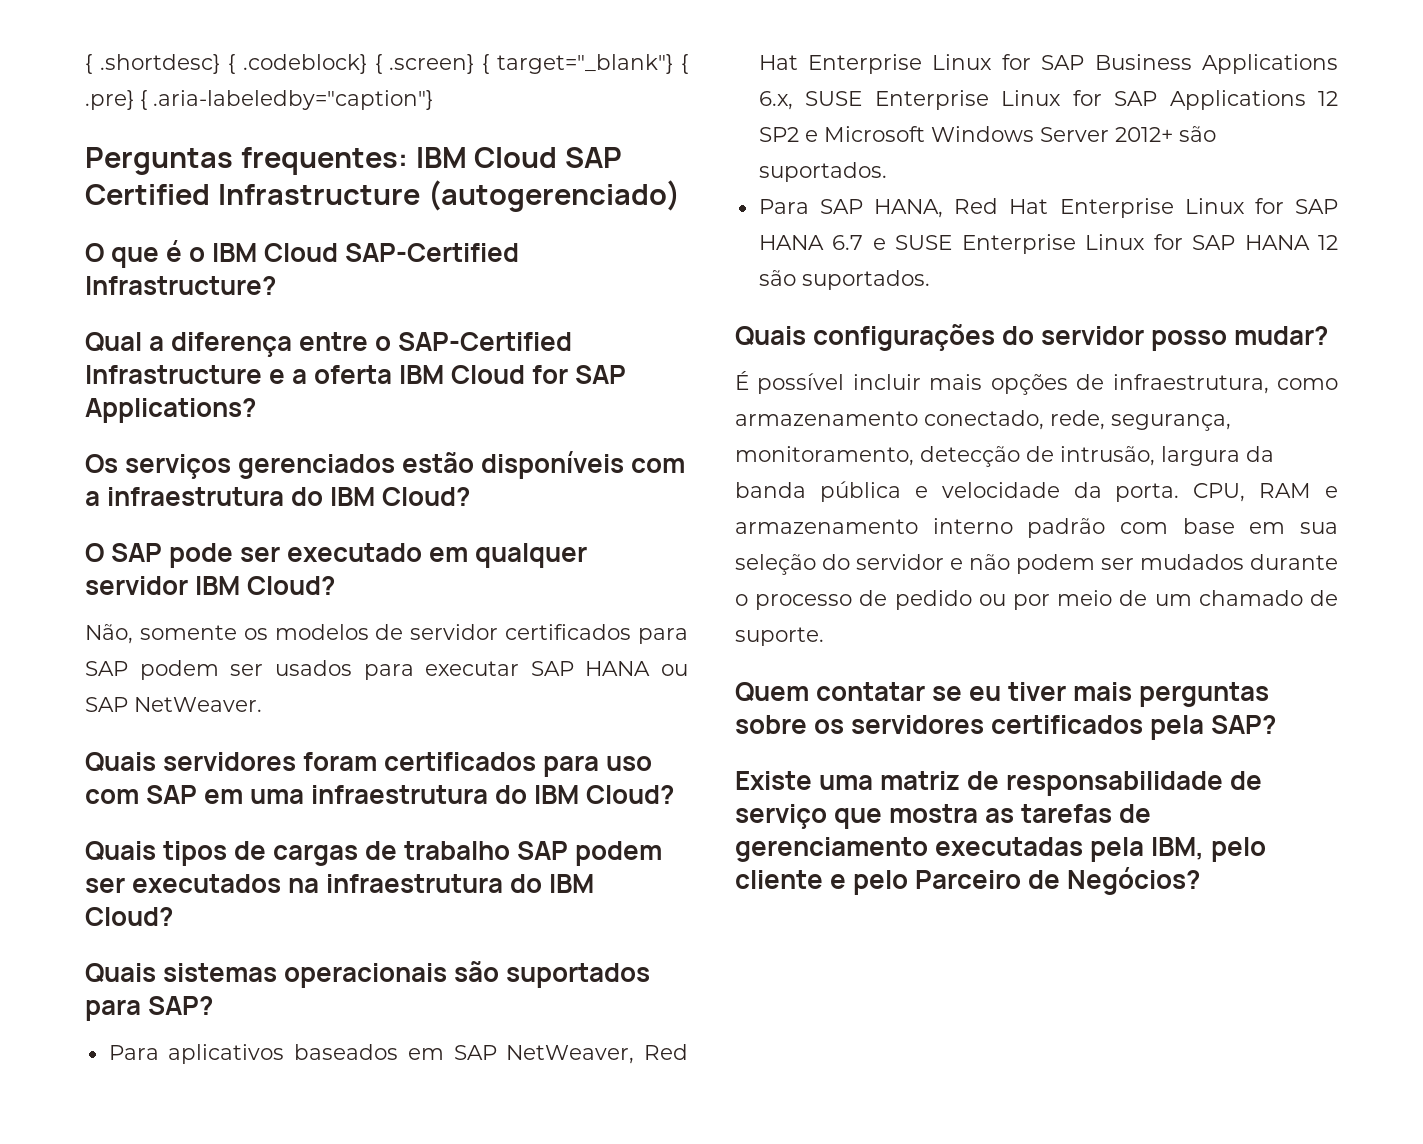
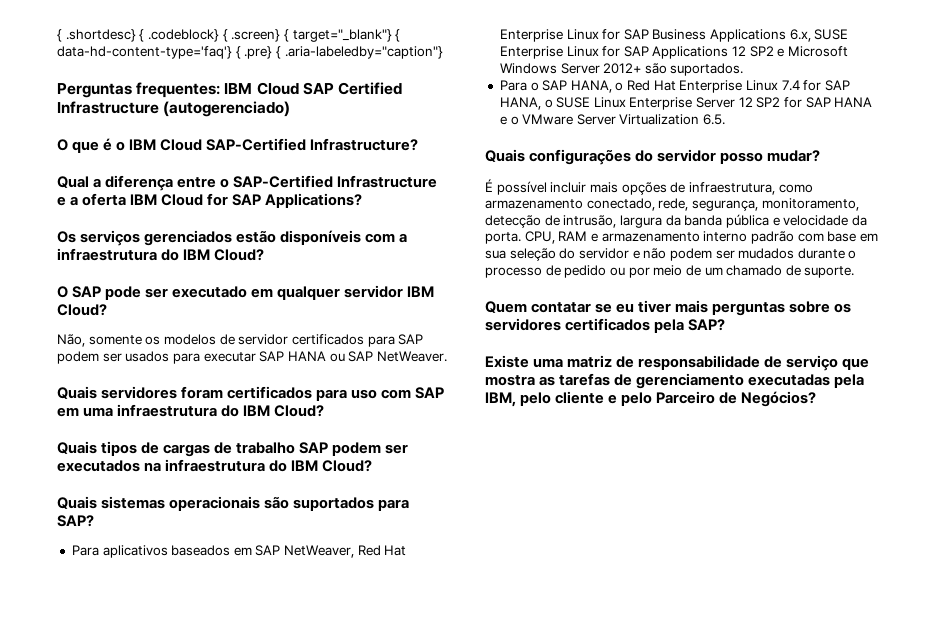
(688, 64) none -> [57,46,241,59] data-hd-content-type='faq'} {
[819,198,1338,218] [758,234,1338,254] [758,270,930,290] SAP HANA, Red Hat Enterprise Linux for SAP HANA 6.7 e SUSE Enterprise Linux for SAP HANA 12 são suportados. -> [530,80,850,93] [499,97,873,110] [499,114,726,125] o SAP HANA, o Red Hat Enterprise Linux 7.4 for SAP HANA, o SUSE Linux Enterprise Server 12 SP2 for SAP HANA e o VMware Server Virtualization 6.5.

